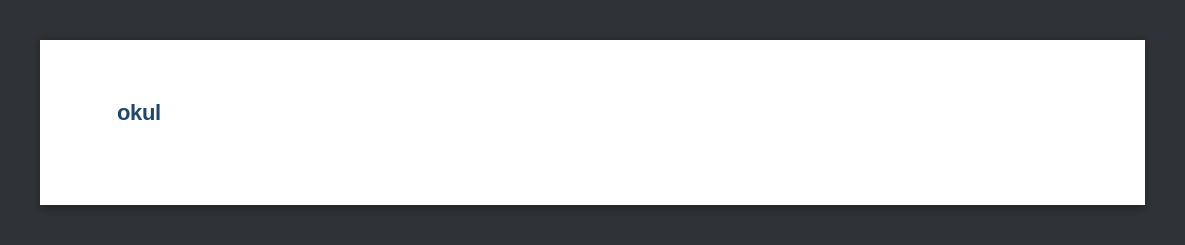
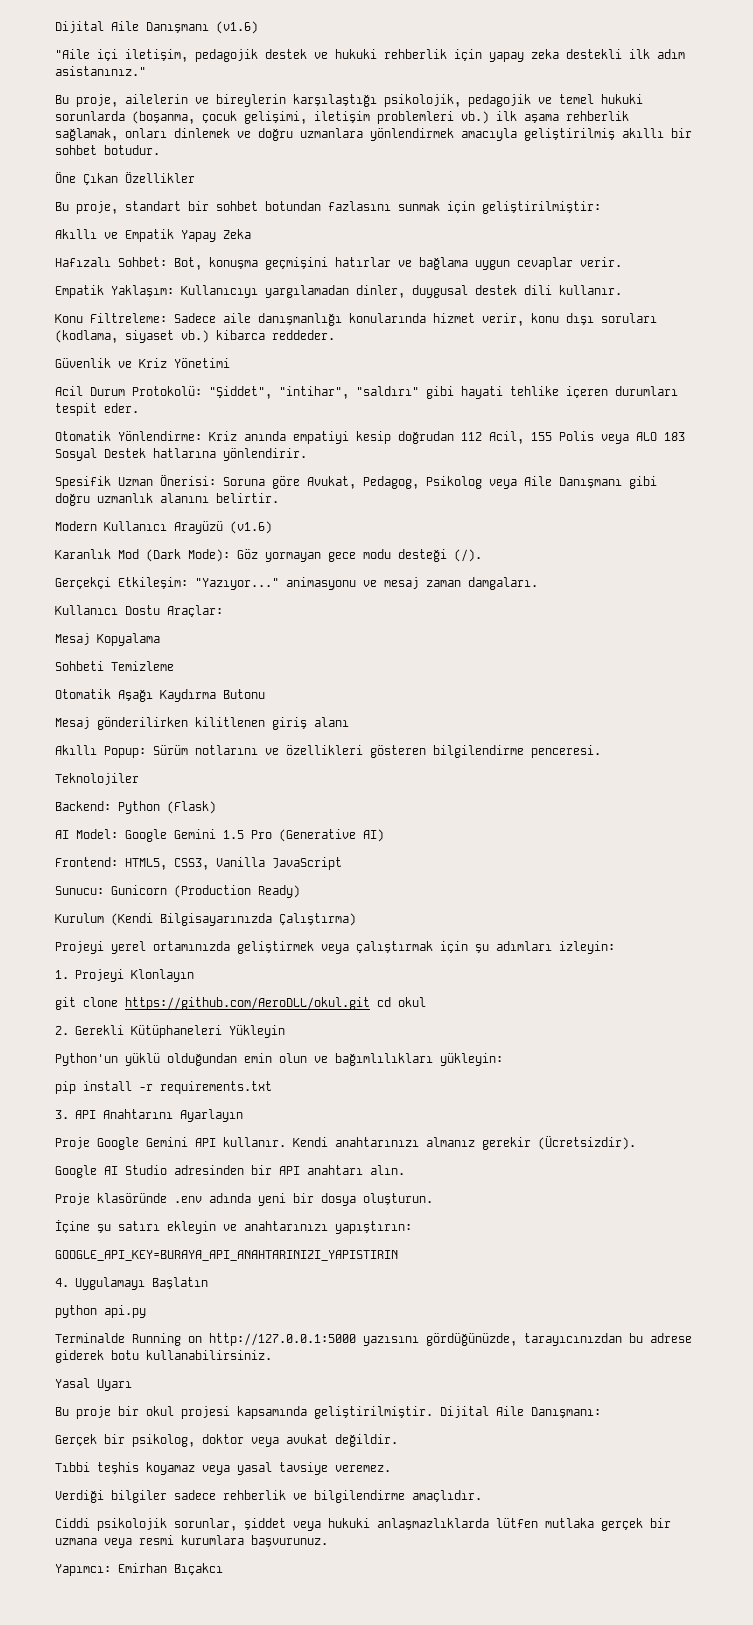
[117,104,161,120] okul -> [55,21,258,34] [55,49,685,62] [55,66,146,76] [55,94,643,107] [55,111,629,124] [55,128,692,141] [55,145,160,155] [55,172,195,185] [55,201,601,214] [55,229,251,242] [55,257,622,270] [55,285,622,298] [55,313,657,326] [55,330,335,343] [55,358,230,368] [55,386,678,399] [55,403,139,416] [55,431,685,444] [55,448,307,461] [55,475,657,489] [55,493,279,506] [55,521,272,534] [55,549,482,562] [55,577,538,590] [55,605,223,617] [55,633,160,646] [55,661,174,671] [55,689,265,702] [55,717,349,730] [55,745,601,758] [55,773,139,785] [55,801,216,814] [55,829,384,842] [55,857,342,870] [55,885,300,898] [55,913,356,926] [55,941,615,954] [55,969,194,982] [55,997,426,1010] [55,1025,285,1038] [55,1053,503,1066] [55,1081,272,1094] [55,1109,243,1122] [55,1136,636,1150] [55,1165,405,1178] [55,1193,433,1206] [55,1220,412,1234] [55,1250,398,1261] [55,1277,208,1290] [55,1305,146,1318] [55,1333,692,1346] [55,1350,272,1363] [55,1378,132,1391] [55,1406,601,1419] [55,1434,398,1447] [55,1462,391,1475] [55,1490,482,1503] [55,1518,671,1531] [55,1535,328,1548] [55,1563,223,1576] Dijital Aile Danışmanı (v1.6) // "Aile içi iletişim, pedagojik destek ve hukuki rehberlik için yapay zeka destekli ilk adım asistanınız." // Bu proje, ailelerin ve bireylerin karşılaştığı psikolojik, pedagojik ve temel hukuki sorunlarda (boşanma, çocuk gelişimi, iletişim problemleri vb.) ilk aşama rehberlik sağlamak, onları dinlemek ve doğru uzmanlara yönlendirmek amacıyla geliştirilmiş akıllı bir sohbet botudur. // Öne Çıkan Özellikler // Bu proje, standart bir sohbet botundan fazlasını sunmak için geliştirilmiştir: // Akıllı ve Empatik Yapay Zeka // Hafızalı Sohbet: Bot, konuşma geçmişini hatırlar ve bağlama uygun cevaplar verir. // Empatik Yaklaşım: Kullanıcıyı yargılamadan dinler, duygusal destek dili kullanır. // Konu Filtreleme: Sadece aile danışmanlığı konularında hizmet verir, konu dışı soruları (kodlama, siyaset vb.) kibarca reddeder. // Güvenlik ve Kriz Yönetimi // Acil Durum Protokolü: "Şiddet", "intihar", "saldırı" gibi hayati tehlike içeren durumları tespit eder. // Otomatik Yönlendirme: Kriz anında empatiyi kesip doğrudan 112 Acil, 155 Polis veya ALO 183 Sosyal Destek hatlarına yönlendirir. // Spesifik Uzman Önerisi: Soruna göre Avukat, Pedagog, Psikolog veya Aile Danışmanı gibi doğru uzmanlık alanını belirtir. // Modern Kullanıcı Arayüzü (v1.6) // Karanlık Mod (Dark Mode): Göz yormayan gece modu desteği (/). // Gerçekçi Etkileşim: "Yazıyor..." animasyonu ve mesaj zaman damgaları. // Kullanıcı Dostu Araçlar: // Mesaj Kopyalama // Sohbeti Temizleme // Otomatik Aşağı Kaydırma Butonu // Mesaj gönderilirken kilitlenen giriş alanı // Akıllı Popup: Sürüm notlarını ve özellikleri gösteren bilgilendirme penceresi. // Teknolojiler // Backend: Python (Flask) // AI Model: Google Gemini 1.5 Pro (Generative AI) // Frontend: HTML5, CSS3, Vanilla JavaScript // Sunucu: Gunicorn (Production Ready) // Kurulum (Kendi Bilgisayarınızda Çalıştırma) // Projeyi yerel ortamınızda geliştirmek veya çalıştırmak için şu adımları izleyin: // 1. Projeyi Klonlayın // git clone https://github.com/AeroDLL/okul.git cd okul // 2. Gerekli Kütüphaneleri Yükleyin // Python'un yüklü olduğundan emin olun ve bağımlılıkları yükleyin: // pip install -r requirements.txt // 3. API Anahtarını Ayarlayın // Proje Google Gemini API kullanır. Kendi anahtarınızı almanız gerekir (Ücretsizdir). // Google AI Studio adresinden bir API anahtarı alın. // Proje klasöründe .env adında yeni bir dosya oluşturun. // İçine şu satırı ekleyin ve anahtarınızı yapıştırın: // GOOGLE_API_KEY=BURAYA_API_ANAHTARINIZI_YAPISTIRIN // 4. Uygulamayı Başlatın // python api.py // Terminalde Running on http://127.0.0.1:5000 yazısını gördüğünüzde, tarayıcınızdan bu adrese giderek botu kullanabilirsiniz. // Yasal Uyarı // Bu proje bir okul projesi kapsamında geliştirilmiştir. Dijital Aile Danışmanı: // Gerçek bir psikolog, doktor veya avukat değildir. // Tıbbi teşhis koyamaz veya yasal tavsiye veremez. // Verdiği bilgiler sadece rehberlik ve bilgilendirme amaçlıdır. // Ciddi psikolojik sorunlar, şiddet veya hukuki anlaşmazlıklarda lütfen mutlaka gerçek bir uzmana veya resmi kurumlara başvurunuz. // Yapımcı: Emirhan Bıçakcı

